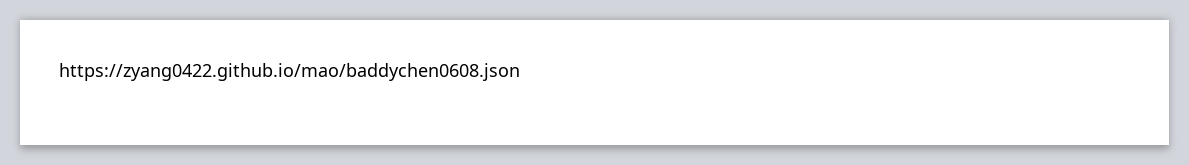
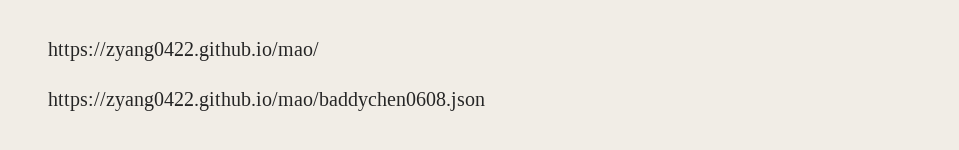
(59, 72) none -> [48,42,319,61] https://zyang0422.github.io/mao/ //

